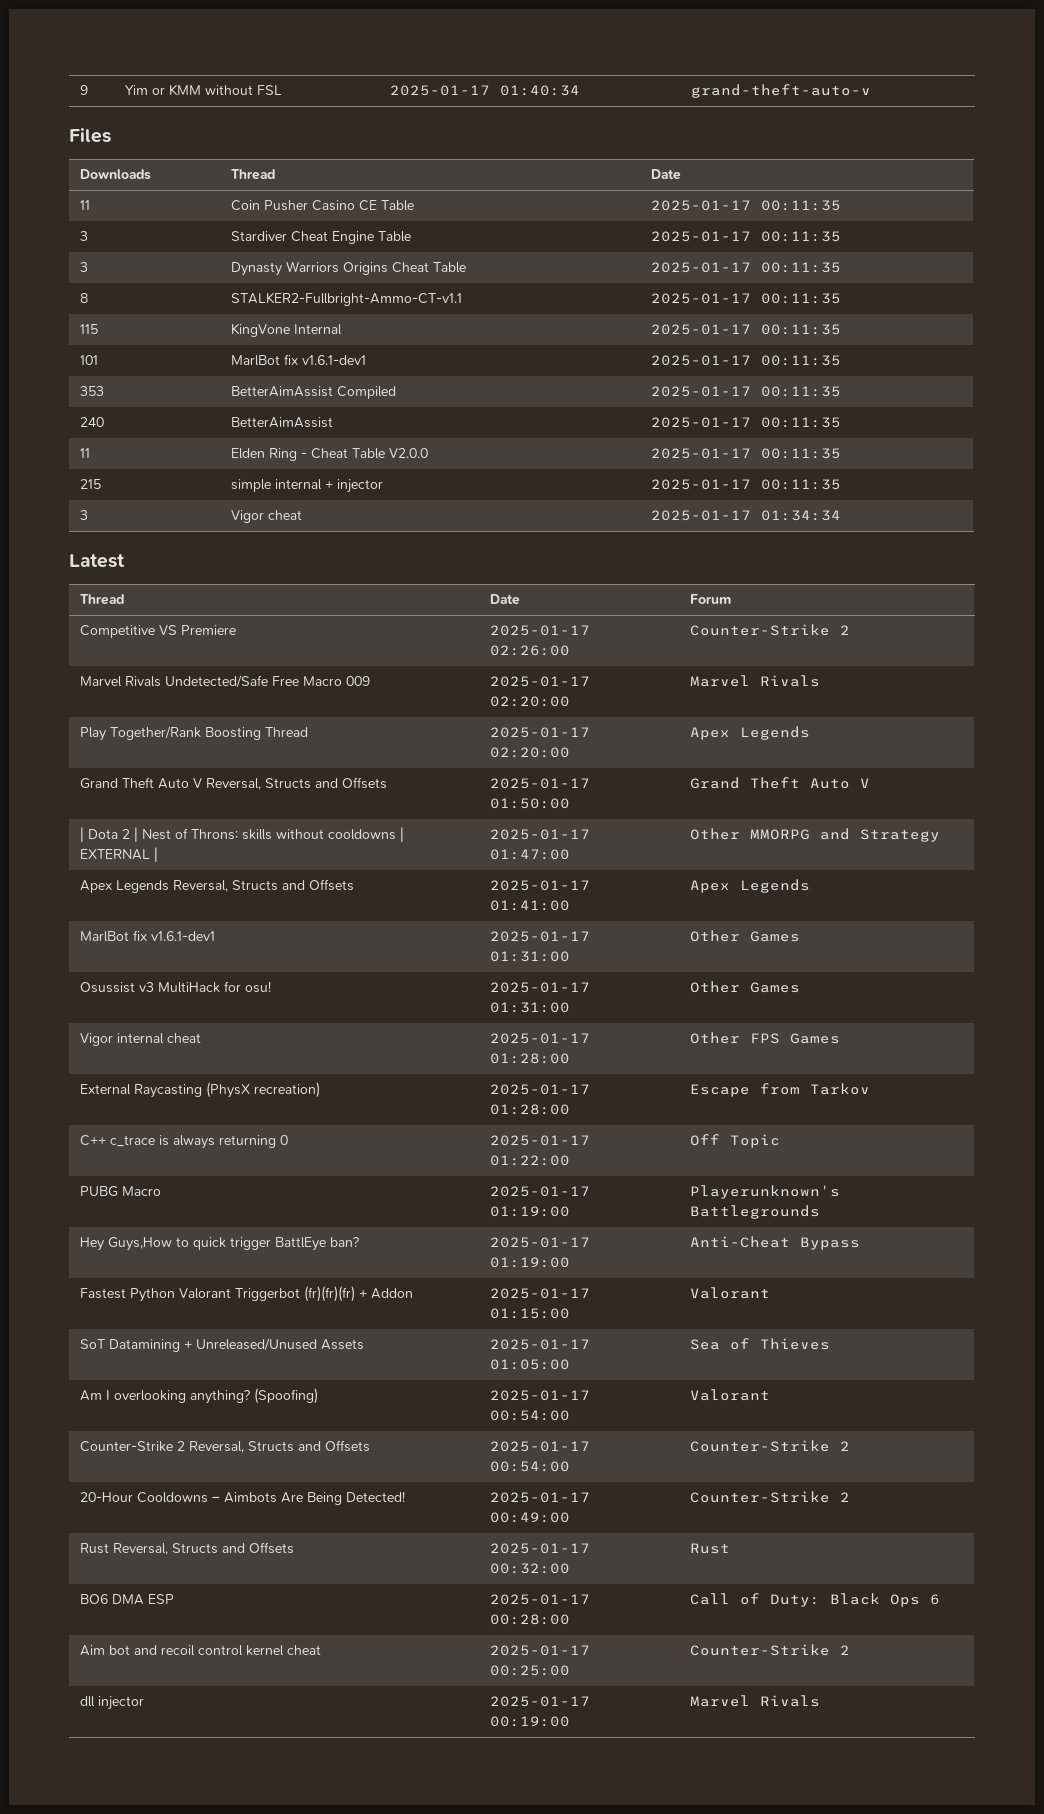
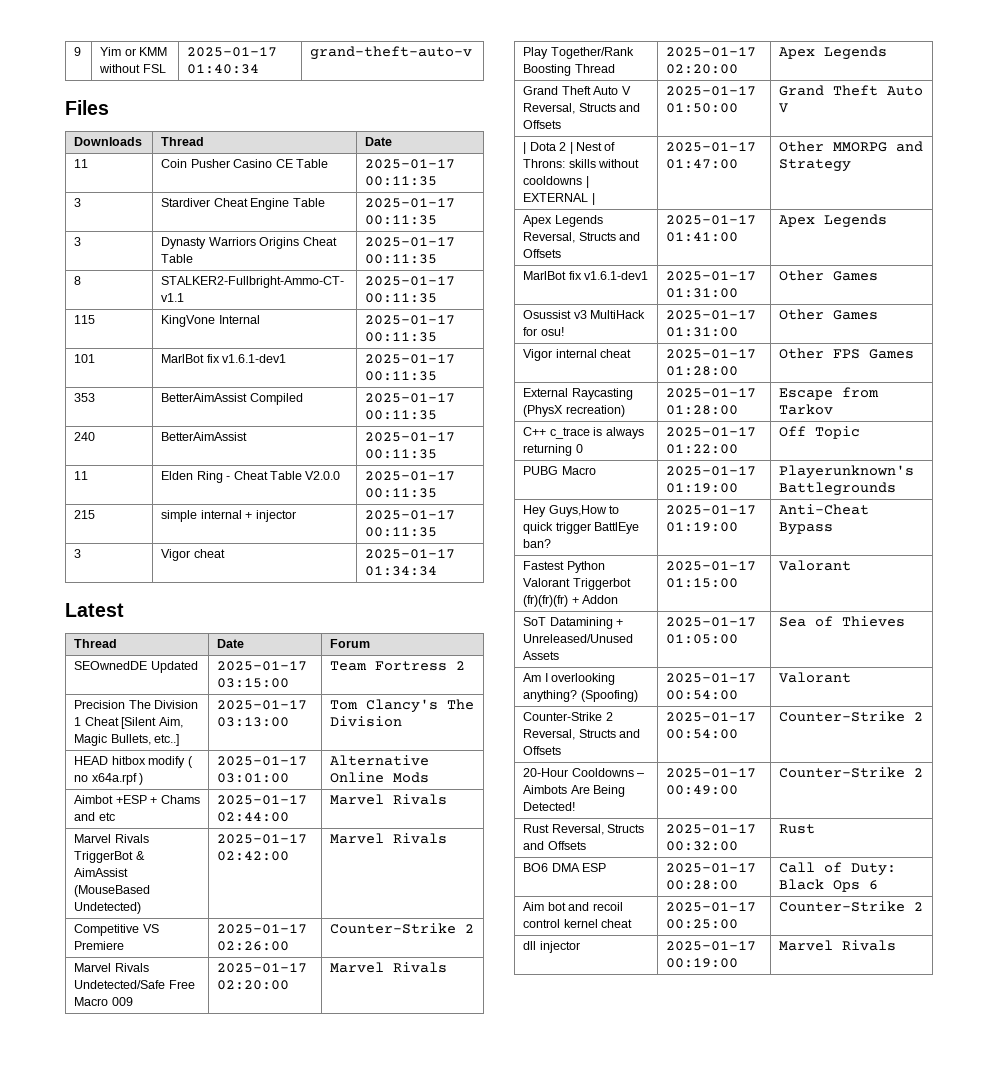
(732, 599) none -> [74,661,198,673] [217,661,308,671] [217,678,290,688] [330,661,466,671] [74,700,199,709] [74,717,183,729] [74,734,180,746] [217,700,308,710] [217,717,290,727] [330,699,475,713] [330,716,403,727] [74,756,193,768] [74,773,144,785] [217,756,308,766] [217,773,290,783] [330,755,430,766] [330,772,430,783] [74,795,200,804] [74,812,115,821] [217,795,308,805] [217,812,290,822] [330,794,448,805] [74,834,149,843] [74,851,145,863] [74,868,129,877] [74,885,151,897] [74,902,142,914] [217,834,308,844] [217,851,290,861] [330,833,448,844] // SEOwnedDE Updated | 2025-01-17 03:15:00 | Team Fortress 2 // Precision The Division 1 Cheat [Silent Aim, Magic Bullets, etc..] | 2025-01-17 03:13:00 | Tom Clancy's The Division // HEAD hitbox modify ( no x64a.rpf ) | 2025-01-17 03:01:00 | Alternative Online Mods // Aimbot +ESP + Chams and etc | 2025-01-17 02:44:00 | Marvel Rivals // Marvel Rivals TriggerBot & AimAssist (MouseBased Undetected) | 2025-01-17 02:42:00 | Marvel Rivals

